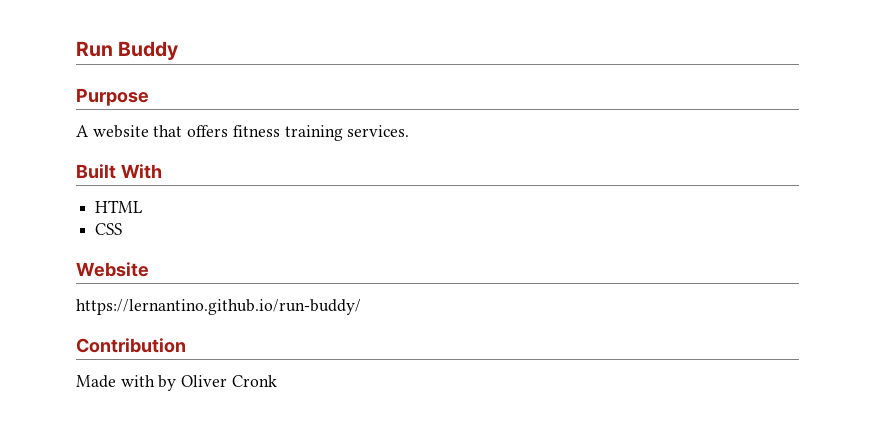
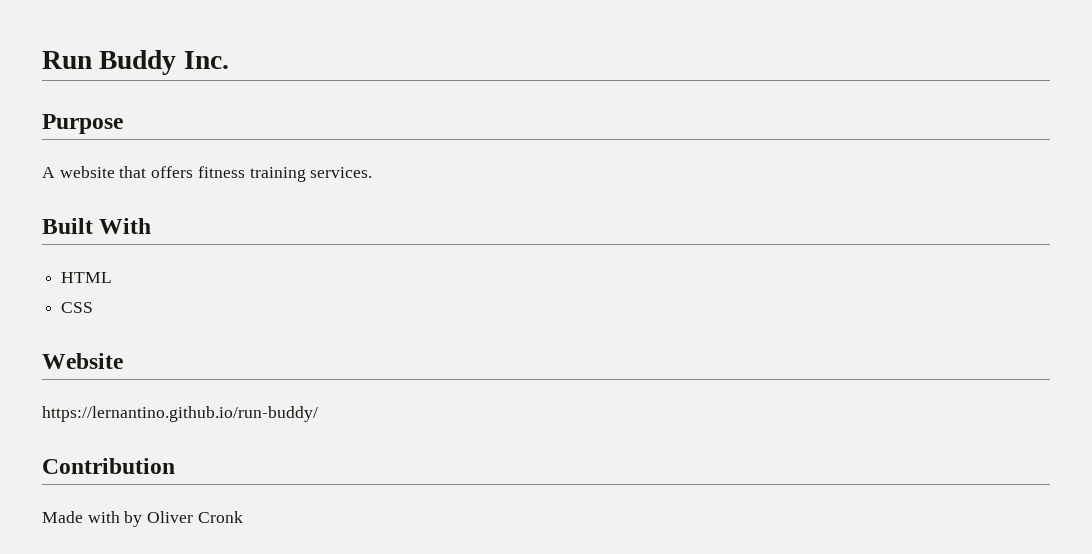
(179, 50) none -> [183,51,229,69] Inc.

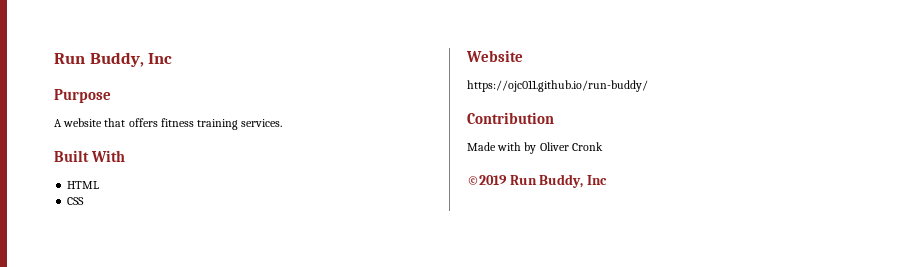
[42,50,229,75] Run Buddy Inc. -> [54,52,173,67] Run Buddy, Inc
[42,406,318,422] https://lernantino.github.io/run-buddy/ -> [467,80,648,92] https://ojc011.github.io/run-buddy/
(243, 517) none -> [467,174,607,188] // ©2019 Run Buddy, Inc

